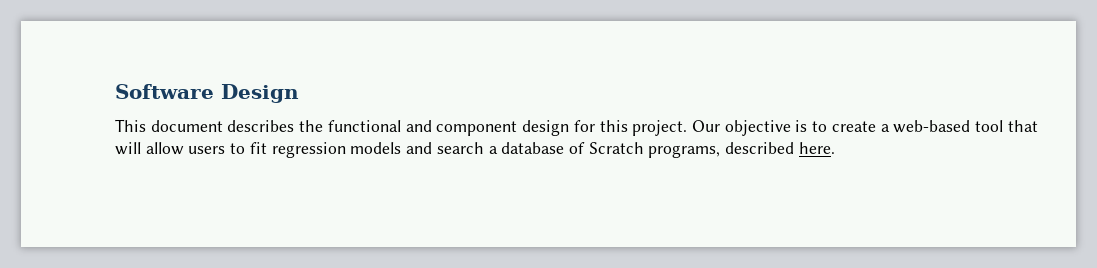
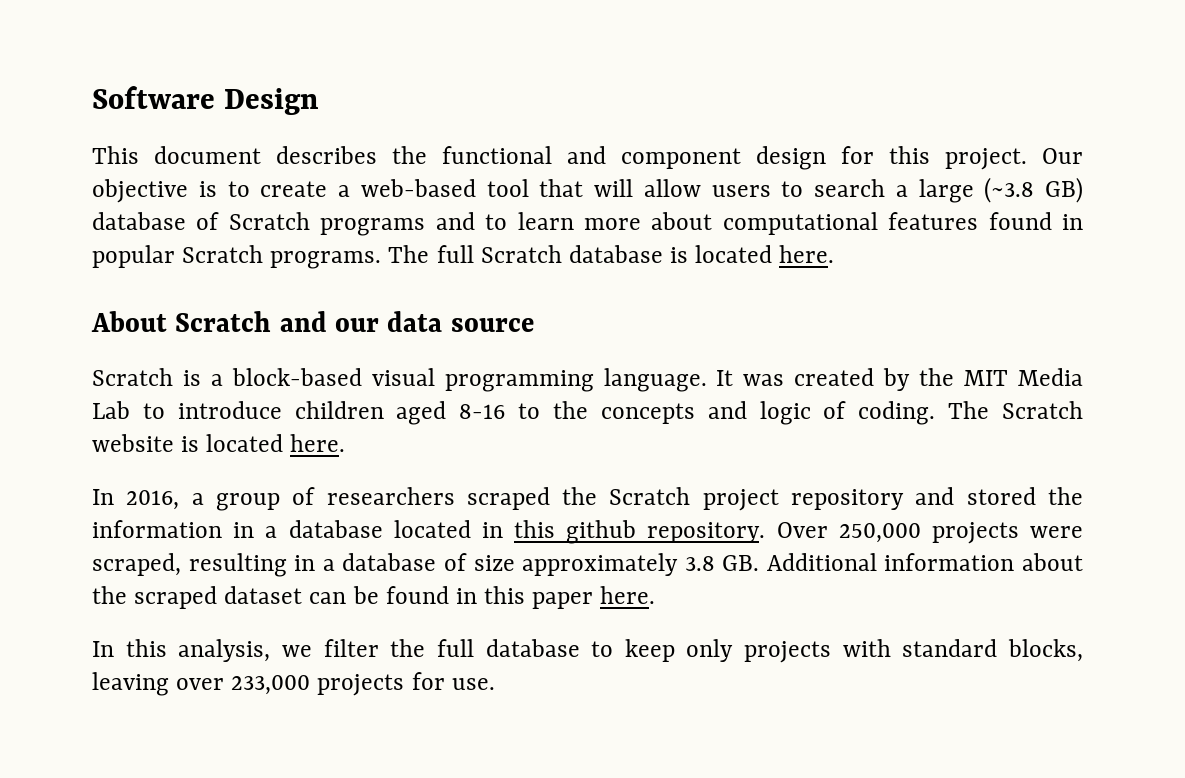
[249,142,835,158] fit regression models and search a database of Scratch programs, described here. -> [814,177,1083,203] [92,212,1083,236] [92,245,835,269] [91,311,534,332] [92,368,1083,392] [92,401,1083,425] [92,434,346,452] [92,487,1083,511] [92,520,1083,544] [92,553,1083,577] [92,586,656,609] [92,639,1083,663] [92,672,495,696] search a large (~3.8 GB) database of Scratch programs and to learn more about computational features found in popular Scratch programs. The full Scratch database is located here. // About Scratch and our data source // Scratch is a block-based visual programming language. It was created by the MIT Media Lab to introduce children aged 8-16 to the concepts and logic of coding. The Scratch website is located here. // In 2016, a group of researchers scraped the Scratch project repository and stored the information in a database located in this github repository. Over 250,000 projects were scraped, resulting in a database of size approximately 3.8 GB. Additional information about the scraped dataset can be found in this paper here. // In this analysis, we filter the full database to keep only projects with standard blocks, leaving over 233,000 projects for use.

